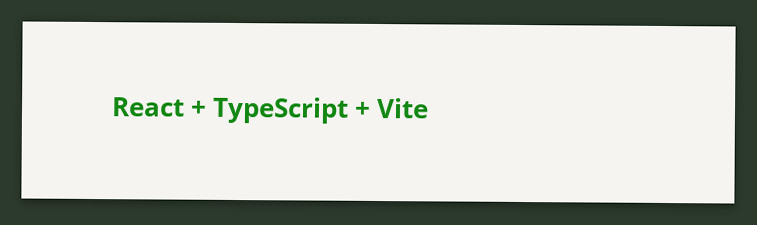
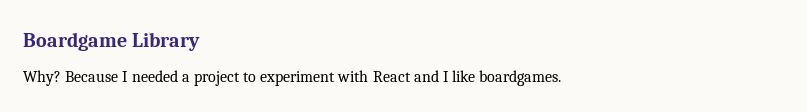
[111,96,430,124] React + TypeScript + Vite -> [23,32,201,51] [23,70,562,86] Boardgame Library // Why? Because I needed a project to experiment with React and I like boardgames.

